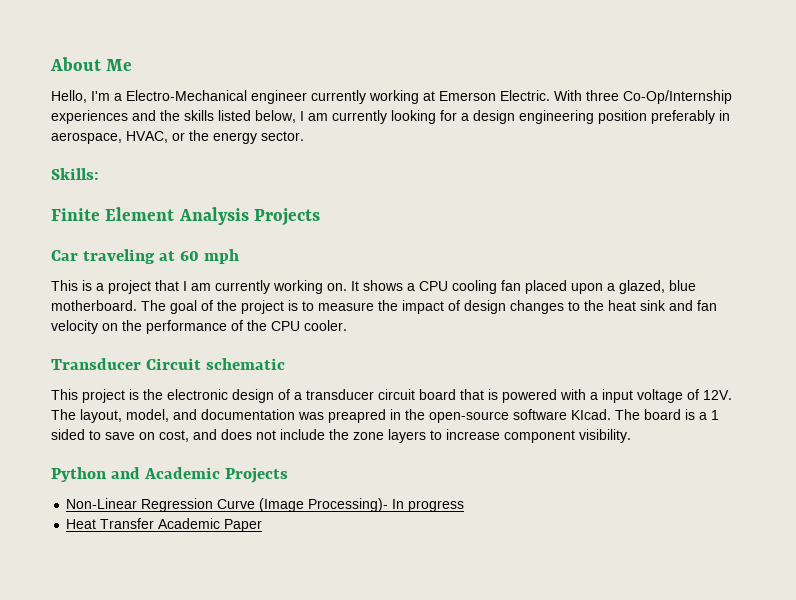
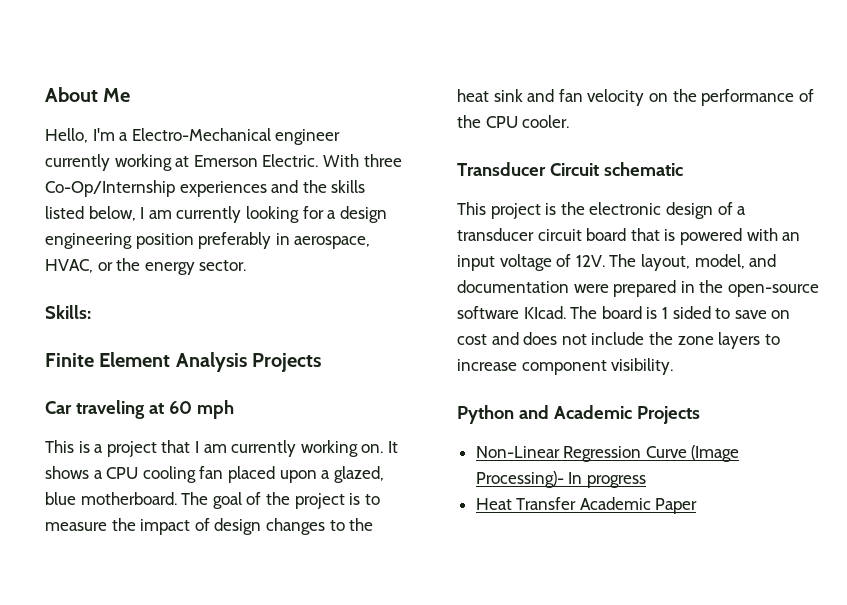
[590,392,598,400] a -> [782,232,801,241] an
[298,409,386,423] was preapred -> [573,280,677,297] were prepared
[699,412,707,420] a -> (658, 313) none
[159,430,189,442] cost, -> [457,334,487,345] cost

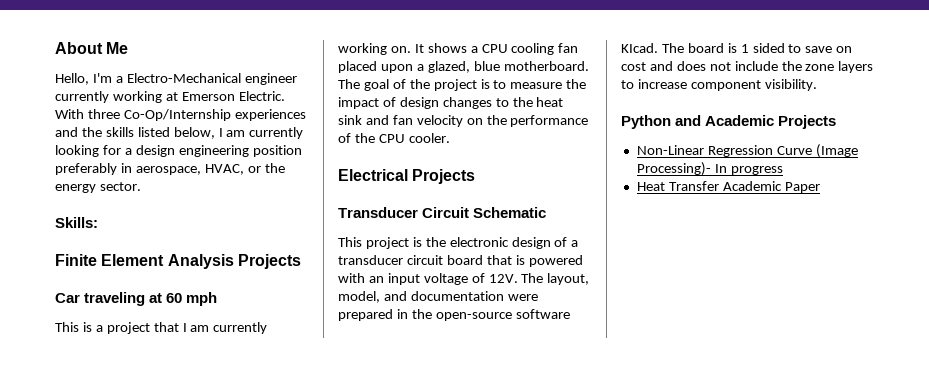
(570, 121) none -> [338,169,476,184] // Electrical Projects
[603,162,683,176] schematic -> [473,207,547,218] Schematic

